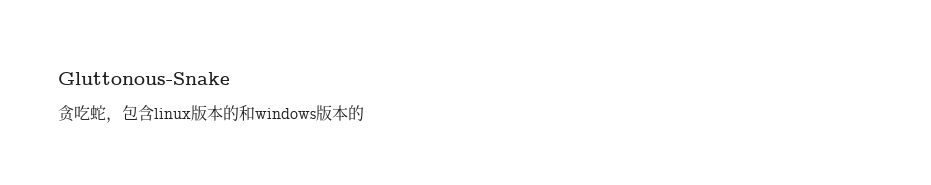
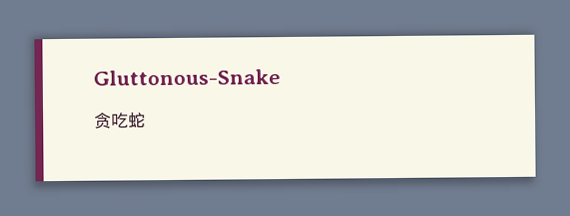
[106,105,364,123] ，包含linux版本的和windows版本的 -> (146, 120) none

